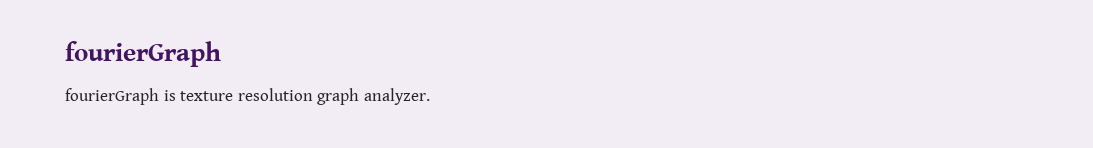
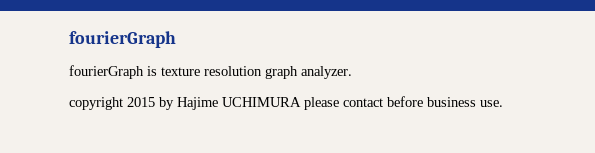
(430, 96) none -> [69,96,503,110] // copyright 2015 by Hajime UCHIMURA please contact before business use.

